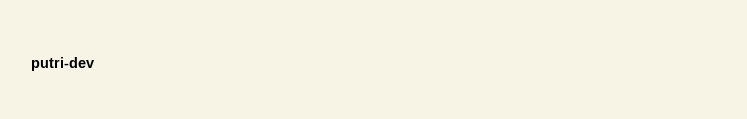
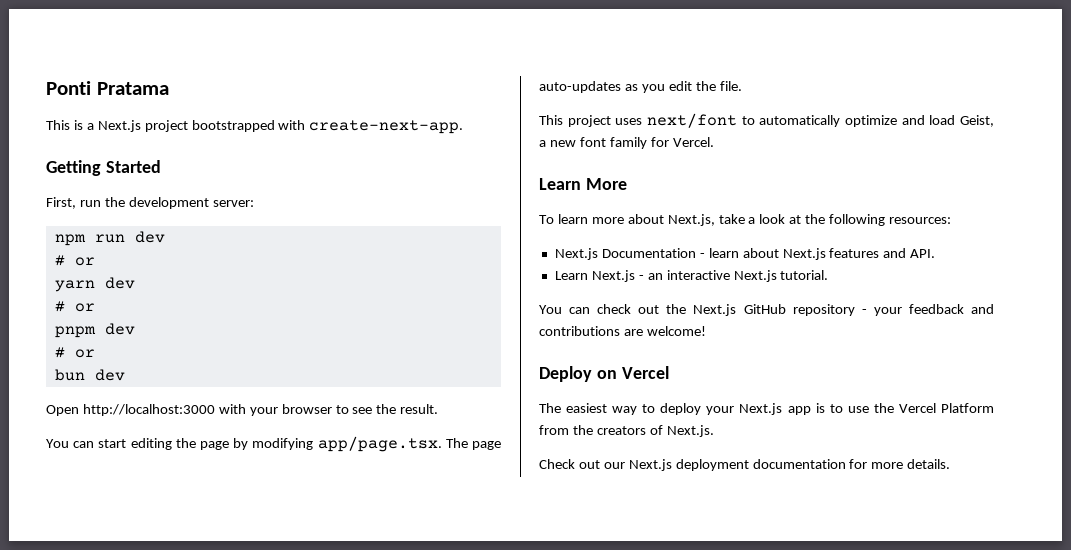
[31,57,94,71] putri-dev -> [46,81,169,95] [46,120,464,134] [46,160,161,176] [46,197,254,209] [54,231,165,246] [54,255,95,266] [54,277,135,292] [54,301,95,312] [54,323,135,338] [54,347,95,358] [54,369,125,381] [46,404,439,416] [46,436,501,452] [539,81,742,93] [539,113,994,128] [539,137,714,149] [539,178,627,190] [539,214,952,226] [554,248,936,260] [554,270,829,282] [539,304,994,316] [539,326,706,336] [539,366,669,382] [539,403,995,415] [539,425,714,437] [539,459,951,471] Ponti Pratama // This is a Next.js project bootstrapped with create-next-app. // Getting Started // First, run the development server: // npm run dev // # or // yarn dev // # or // pnpm dev // # or // bun dev // Open http://localhost:3000 with your browser to see the result. // You can start editing the page by modifying app/page.tsx. The page auto-updates as you edit the file. // This project uses next/font to automatically optimize and load Geist, a new font family for Vercel. // Learn More // To learn more about Next.js, take a look at the following resources: // Next.js Documentation - learn about Next.js features and API. // Learn Next.js - an interactive Next.js tutorial. // You can check out the Next.js GitHub repository - your feedback and contributions are welcome! // Deploy on Vercel // The easiest way to deploy your Next.js app is to use the Vercel Platform from the creators of Next.js. // Check out our Next.js deployment documentation for more details.

